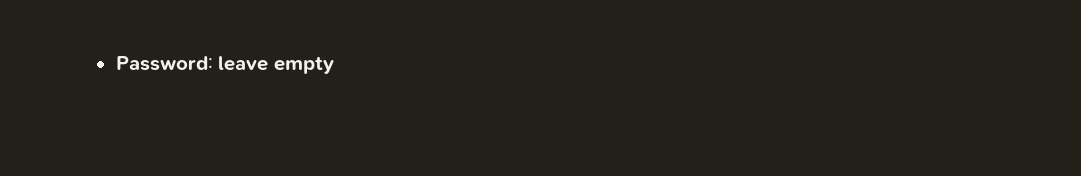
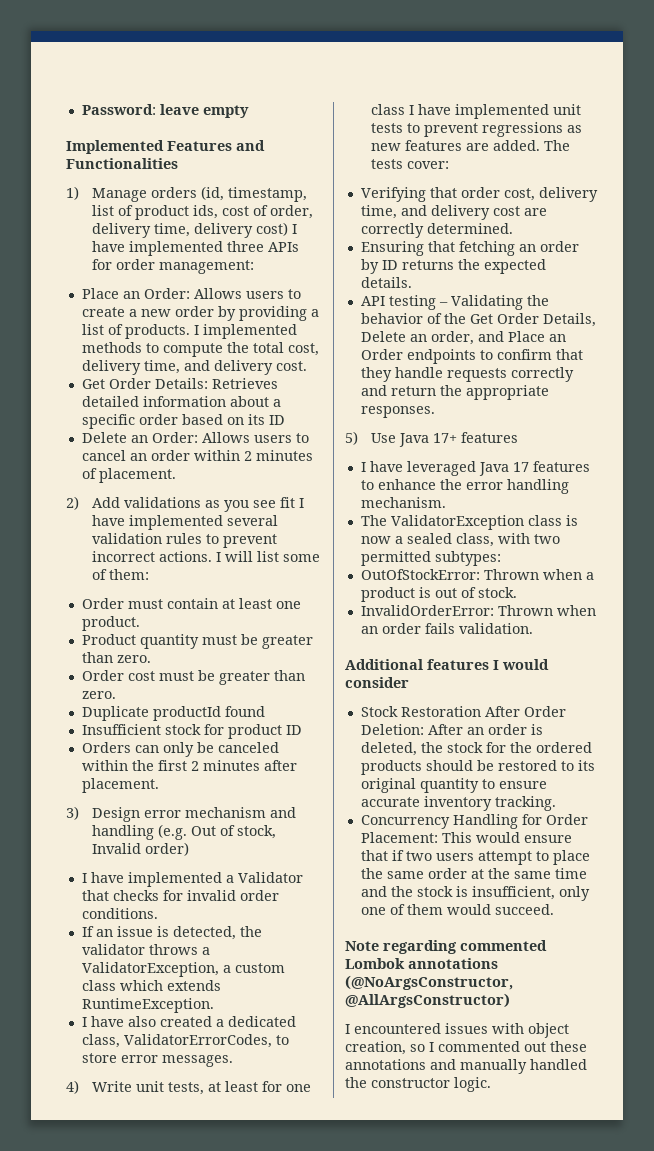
(334, 65) none -> [66,140,265,154] [66,158,178,169] [66,186,307,202] [91,205,313,220] [91,222,297,238] [91,241,299,256] [91,259,254,274] [81,288,301,299] [81,306,319,321] [81,324,297,339] [81,342,319,357] [81,360,307,375] [81,378,278,389] [81,396,281,407] [81,414,285,429] [81,432,309,443] [81,450,313,461] [81,468,176,483] [66,496,304,512] [91,515,278,530] [91,533,277,548] [91,551,320,562] [91,569,149,580] [81,598,301,609] [81,616,140,631] [81,634,313,649] [81,652,151,663] [81,670,305,685] [81,691,116,699] [81,706,265,721] [81,724,302,739] [81,742,279,757] [81,760,297,771] [81,778,159,793] [66,806,296,822] [91,824,276,840] [91,842,189,856] [81,872,303,887] [81,890,279,901] [81,908,158,919] [81,926,262,940] [81,944,210,955] [81,962,285,977] [81,980,221,991] [81,998,214,1013] [81,1016,296,1027] [81,1034,289,1048] [81,1053,233,1067] [66,1080,311,1095] [370,104,581,119] [370,122,582,137] [370,140,570,151] [370,159,449,169] [360,187,598,202] [360,205,547,220] [360,223,513,238] [360,241,579,256] [360,259,546,274] [360,277,412,288] [360,295,549,310] [360,313,596,327] [360,331,566,345] [360,349,583,364] [360,367,574,382] [360,385,549,400] [360,406,435,418] [345,431,518,447] [360,461,590,476] [360,479,569,494] [360,497,446,508] [360,515,578,530] [360,533,560,547] [360,551,501,566] [360,569,594,580] [360,587,517,602] [360,605,596,616] [360,623,533,634] [345,659,549,670] [345,677,409,688] [360,706,566,717] [360,724,543,735] [360,742,592,756] [360,760,595,775] [360,778,547,793] [360,796,556,811] [360,814,588,829] [360,832,572,843] [360,850,590,865] [360,868,587,879] [360,886,590,901] [360,904,554,915] [345,940,547,954] [345,958,498,969] [345,975,513,990] [345,993,510,1008] [345,1023,569,1038] [345,1041,587,1055] [345,1059,587,1074] [345,1077,491,1092] // Implemented Features and Functionalities // 1) Manage orders (id, timestamp, list of product ids, cost of order, delivery time, delivery cost) I have implemented three APIs for order management: // Place an Order: Allows users to create a new order by providing a list of products. I implemented methods to compute the total cost, delivery time, and delivery cost. // Get Order Details: Retrieves detailed information about a specific order based on its ID // Delete an Order: Allows users to cancel an order within 2 minutes of placement. // 2) Add validations as you see fit I have implemented several validation rules to prevent incorrect actions. I will list some of them: // Order must contain at least one product. // Product quantity must be greater than zero. // Order cost must be greater than zero. // Duplicate productId found // Insufficient stock for product ID // Orders can only be canceled within the first 2 minutes after placement. // 3) Design error mechanism and handling (e.g. Out of stock, Invalid order) // I have implemented a Validator that checks for invalid order conditions. // If an issue is detected, the validator throws a ValidatorException, a custom class which extends RuntimeException. // I have also created a dedicated class, ValidatorErrorCodes, to store error messages. // 4) Write unit tests, at least for one class I have implemented unit tests to prevent regressions as new features are added. The tests cover: // Verifying that order cost, delivery time, and delivery cost are correctly determined. // Ensuring that fetching an order by ID returns the expected details. // API testing – Validating the behavior of the Get Order Details, Delete an order, and Place an Order endpoints to confirm that they handle requests correctly and return the appropriate responses. // 5) Use Java 17+ features // I have leveraged Java 17 features to enhance the error handling mechanism. // The ValidatorException class is now a sealed class, with two permitted subtypes: // OutOfStockError: Thrown when a product is out of stock. // InvalidOrderError: Thrown when an order fails validation. // Additional features I would consider // Stock Restoration After Order Deletion: After an order is deleted, the stock for the ordered products should be restored to its original quantity to ensure accurate inventory tracking. // Concurrency Handling for Order Placement: This would ensure that if two users attempt to place the same order at the same time and the stock is insufficient, only one of them would succeed. // Note regarding commented Lombok annotations (@NoArgsConstructor, @AllArgsConstructor) // I encountered issues with object creation, so I commented out these annotations and manually handled the constructor logic.

